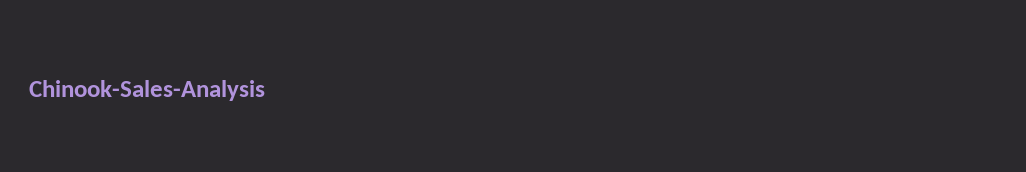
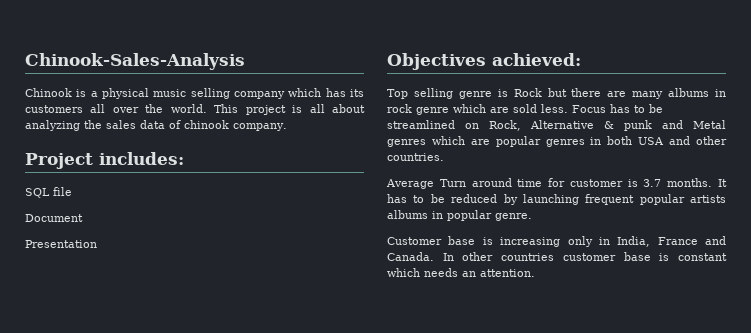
(265, 90) none -> [25,88,364,99] [25,104,366,115] [25,120,287,131] [25,152,184,169] [25,187,72,198] [25,214,83,222] [25,240,97,248] [387,53,581,70] [387,88,726,99] [387,104,663,115] [387,120,726,131] [387,136,727,147] [387,153,444,161] [386,178,727,189] [387,194,726,205] [387,210,532,221] [387,236,726,247] [387,252,727,261] [387,268,535,277] // Chinook is a physical music selling company which has its customers all over the world. This project is all about analyzing the sales data of chinook company. // Project includes: // SQL file // Document // Presentation // Objectives achieved: // Top selling genre is Rock but there are many albums in rock genre which are sold less. Focus has to be streamlined on Rock, Alternative & punk and Metal genres which are popular genres in both USA and other countries. // Average Turn around time for customer is 3.7 months. It has to be reduced by launching frequent popular artists albums in popular genre. // Customer base is increasing only in India, France and Canada. In other countries customer base is constant which needs an attention.

